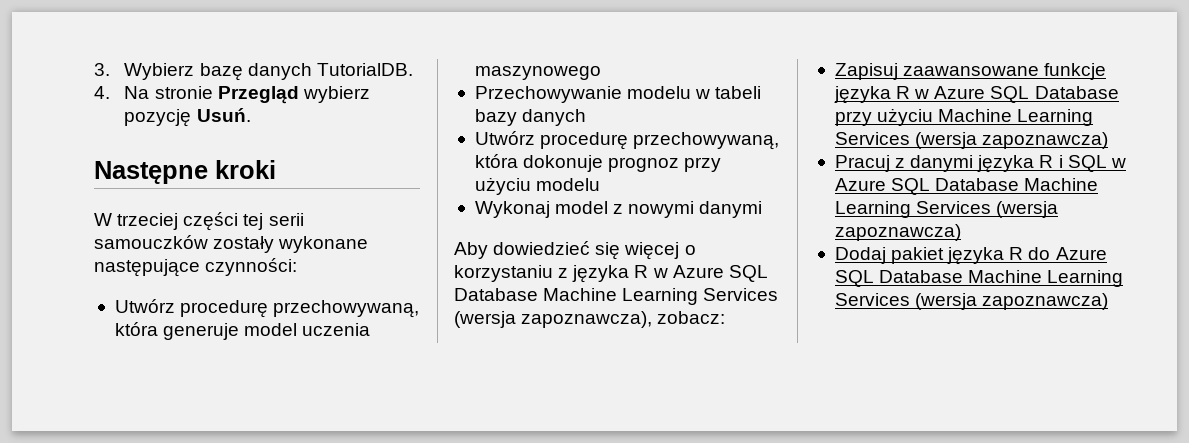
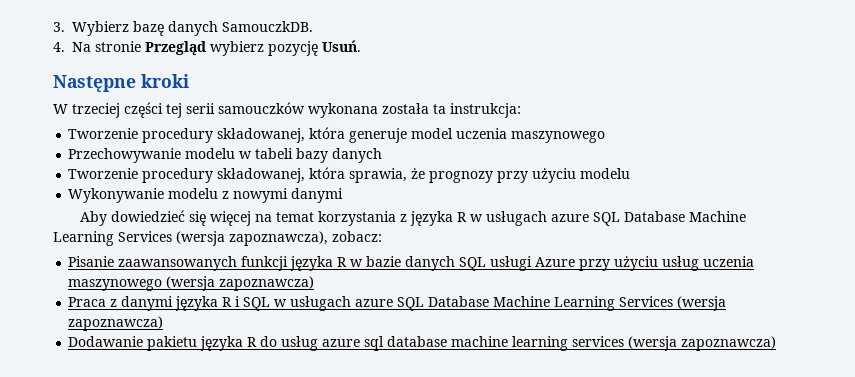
[316,63,413,76] TutorialDB. -> [222,21,313,32] SamouczkDB.
[213,236,369,253] [94,258,298,277] [114,299,420,318] zostały wykonane następujące czynności: // Utwórz procedurę przechowywaną, -> [308,103,521,118] [68,128,306,143] wykonana została ta instrukcja: // Tworzenie procedury składowanej,
[474,131,780,150] [474,154,680,172] Utwórz procedurę przechowywaną, która dokonuje prognoz -> [68,167,494,183] Tworzenie procedury składowanej, która sprawia, że prognozy
[474,201,609,218] Wykonaj model -> [68,188,219,203] Wykonywanie modelu
[684,245,696,255] [454,265,553,282] o korzystaniu -> [254,211,396,226] na temat korzystania
[672,265,724,278] Azure -> [485,211,589,226] usługach azure
[834,63,1107,80] [833,86,1119,104] [834,108,1094,126] [834,132,1109,149] [834,155,890,172] Zapisuj zaawansowane funkcje języka R w Azure SQL Database przy użyciu Machine Learning Services (wersja zapoznawcza) // Pracuj -> [68,256,755,271] [68,276,315,291] [68,297,107,307] Pisanie zaawansowanych funkcji języka R w bazie danych SQL usługi Azure przy użyciu usług uczenia maszynowego (wersja zapoznawcza) // Praca
[834,178,886,191] Azure -> [290,296,394,311] usługach azure
[834,247,945,264] Dodaj pakiet -> [68,336,198,351] Dodawanie pakietu
[1055,247,1107,260] [834,270,1124,287] [834,293,910,306] Azure SQL Database Machine Learning Services -> [281,336,625,351] usług azure sql database machine learning services

